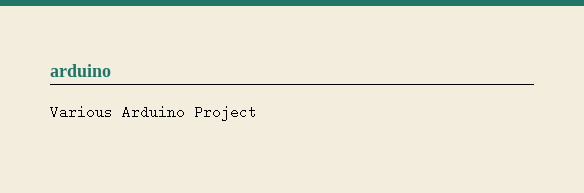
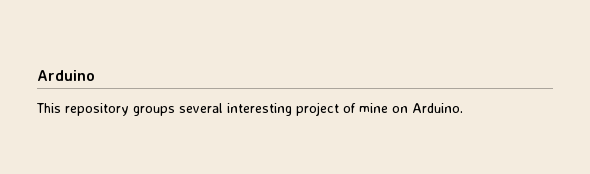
[50,64,111,77] [50,105,257,121] arduino // Various Arduino Project -> [37,70,95,81] [36,102,463,116] Arduino // This repository groups several interesting project of mine on Arduino.

